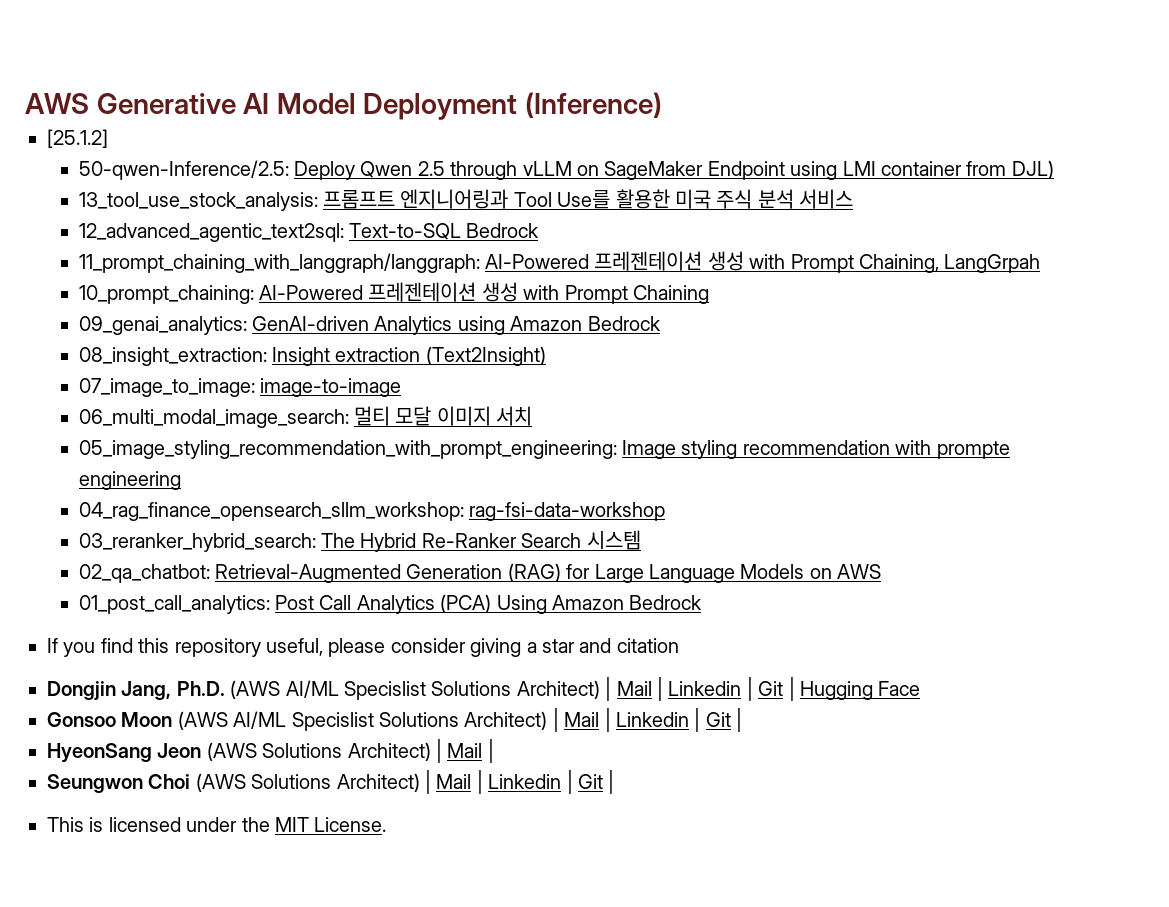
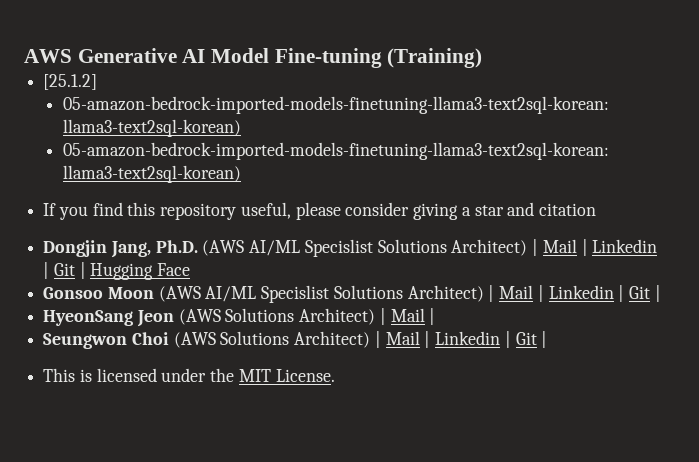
[363,92,662,120] Deployment (Inference) -> [274,48,483,68] Fine-tuning (Training)
[78,160,1054,180] [78,189,854,211] [78,223,540,242] [78,251,1041,273] [78,282,709,304] [78,316,661,335] [78,346,546,366] [78,378,401,397] [78,406,533,428] [78,440,1010,459] [78,471,181,490] [78,502,665,521] [78,530,641,552] [78,563,882,583] [78,594,703,614] 50-qwen-Inference/2.5: Deploy Qwen 2.5 through vLLM on SageMaker Endpoint using LMI container from DJL) // 13_tool_use_stock_analysis: 프롬프트 엔지니어링과 Tool Use를 활용한 미국 주식 분석 서비스 // 12_advanced_agentic_text2sql: Text-to-SQL Bedrock // 11_prompt_chaining_with_langgraph/langgraph: AI-Powered 프레젠테이션 생성 with Prompt Chaining, LangGrpah // 10_prompt_chaining: AI-Powered 프레젠테이션 생성 with Prompt Chaining // 09_genai_analytics: GenAI-driven Analytics using Amazon Bedrock // 08_insight_extraction: Insight extraction (Text2Insight) // 07_image_to_image: image-to-image // 06_multi_modal_image_search: 멀티 모달 이미지 서치 // 05_image_styling_recommendation_with_prompt_engineering: Image styling recommendation with prompte engineering // 04_rag_finance_opensearch_sllm_workshop: rag-fsi-data-workshop // 03_reranker_hybrid_search: The Hybrid Re-Ranker Search 시스템 // 02_qa_chatbot: Retrieval-Augmented Generation (RAG) for Large Language Models on AWS // 01_post_call_analytics: Post Call Analytics (PCA) Using Amazon Bedrock -> [62,96,609,114] [62,119,241,137] [62,142,609,160] [62,165,241,183] 05-amazon-bedrock-imported-models-finetuning-llama3-text2sql-korean: llama3-text2sql-korean) // 05-amazon-bedrock-imported-models-finetuning-llama3-text2sql-korean: llama3-text2sql-korean)

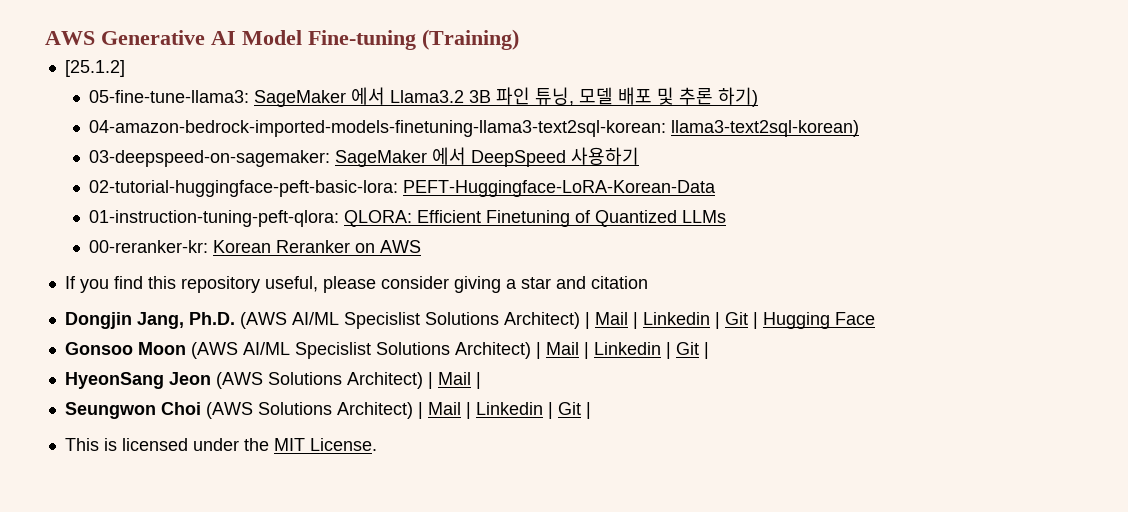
[62,96,609,114] [62,119,241,137] [62,142,609,160] [62,165,241,183] 05-amazon-bedrock-imported-models-finetuning-llama3-text2sql-korean: llama3-text2sql-korean) // 05-amazon-bedrock-imported-models-finetuning-llama3-text2sql-korean: llama3-text2sql-korean) -> [88,87,758,107] [88,120,859,137] [88,147,639,167] [88,180,716,197] [88,210,726,227] [88,240,421,253] 05-fine-tune-llama3: SageMaker 에서 Llama3.2 3B 파인 튜닝, 모델 배포 및 추론 하기) // 04-amazon-bedrock-imported-models-finetuning-llama3-text2sql-korean: llama3-text2sql-korean) // 03-deepspeed-on-sagemaker: SageMaker 에서 DeepSpeed 사용하기 // 02-tutorial-huggingface-peft-basic-lora: PEFT-Huggingface-LoRA-Korean-Data // 01-instruction-tuning-peft-qlora: QLORA: Efficient Finetuning of Quantized LLMs // 00-reranker-kr: Korean Reranker on AWS

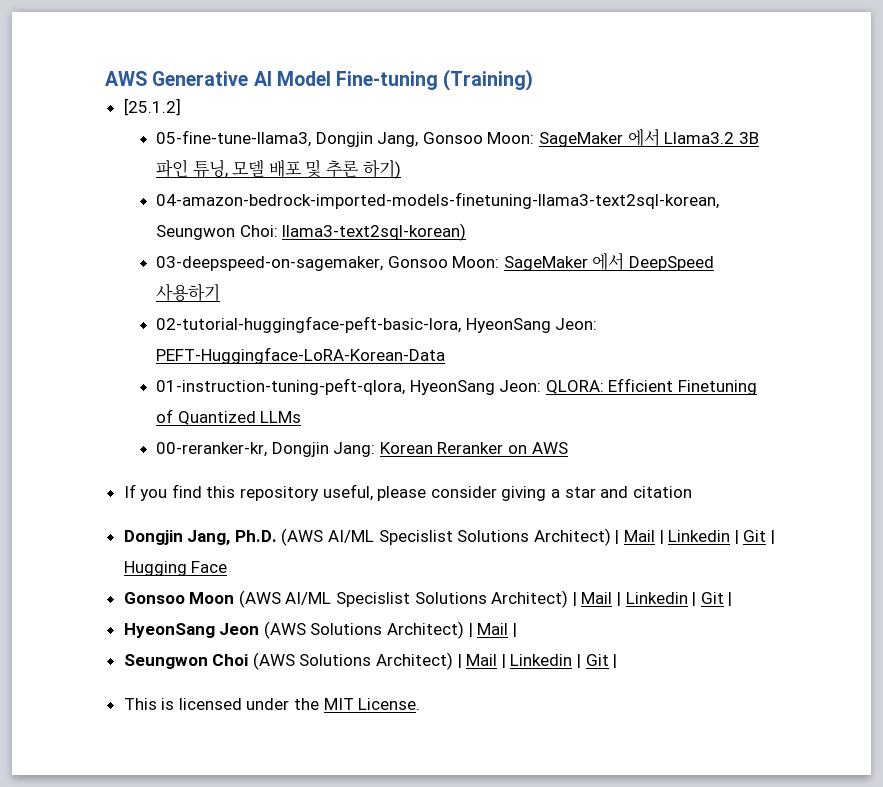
[88,90,249,103] 05-fine-tune-llama3: -> [156,130,535,147] 05-fine-tune-llama3, Dongjin Jang, Gonsoo Moon:
[88,120,859,137] [88,147,639,167] [88,180,716,197] [88,210,339,227] 04-amazon-bedrock-imported-models-finetuning-llama3-text2sql-korean: llama3-text2sql-korean) // 03-deepspeed-on-sagemaker: SageMaker 에서 DeepSpeed 사용하기 // 02-tutorial-huggingface-peft-basic-lora: PEFT-Huggingface-LoRA-Korean-Data // 01-instruction-tuning-peft-qlora: -> [156,192,720,209] [156,223,467,241] [156,252,715,271] [156,283,221,302] [156,316,598,333] [156,347,446,364] [156,378,542,395] 04-amazon-bedrock-imported-models-finetuning-llama3-text2sql-korean, Seungwon Choi: llama3-text2sql-korean) // 03-deepspeed-on-sagemaker, Gonsoo Moon: SageMaker 에서 DeepSpeed 사용하기 // 02-tutorial-huggingface-peft-basic-lora, HyeonSang Jeon: PEFT-Huggingface-LoRA-Korean-Data // 01-instruction-tuning-peft-qlora, HyeonSang Jeon:
[88,240,208,253] 00-reranker-kr: -> [156,442,376,457] 00-reranker-kr, Dongjin Jang:

